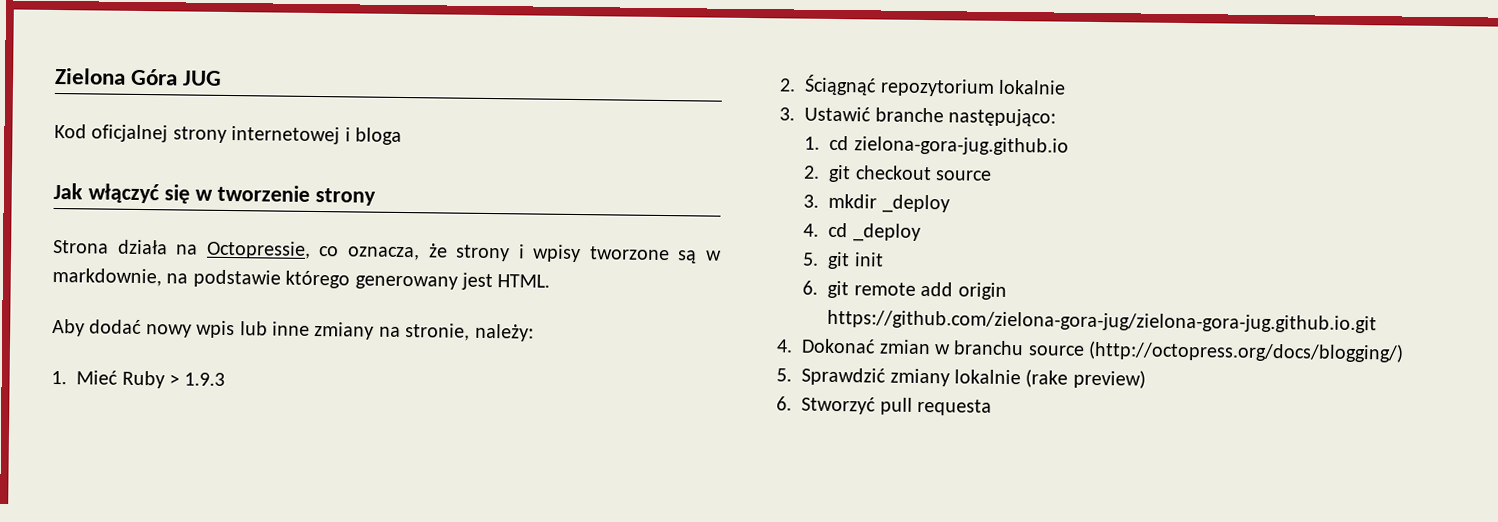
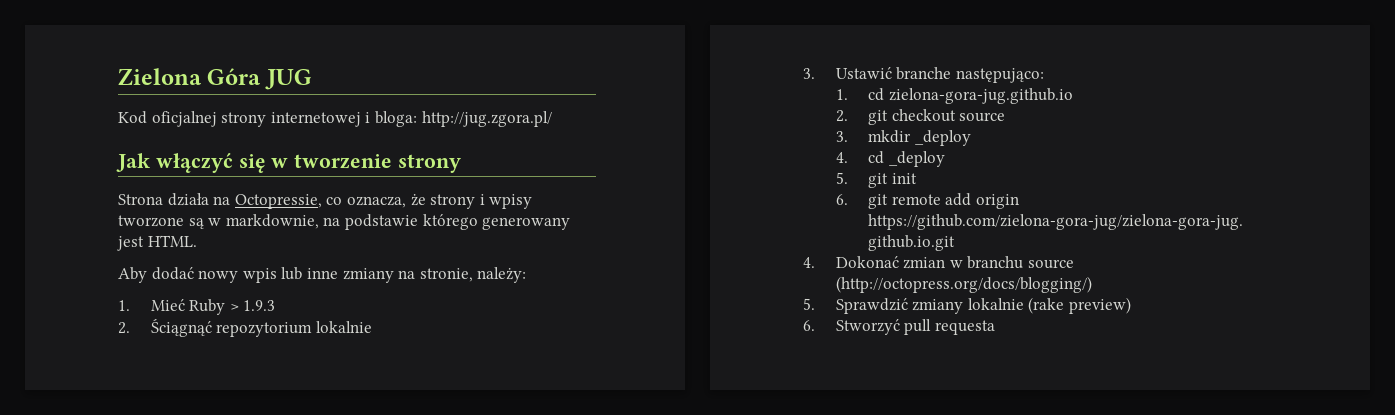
[355,127,402,145] bloga -> [374,111,552,127] bloga: http://jug.zgora.pl/

